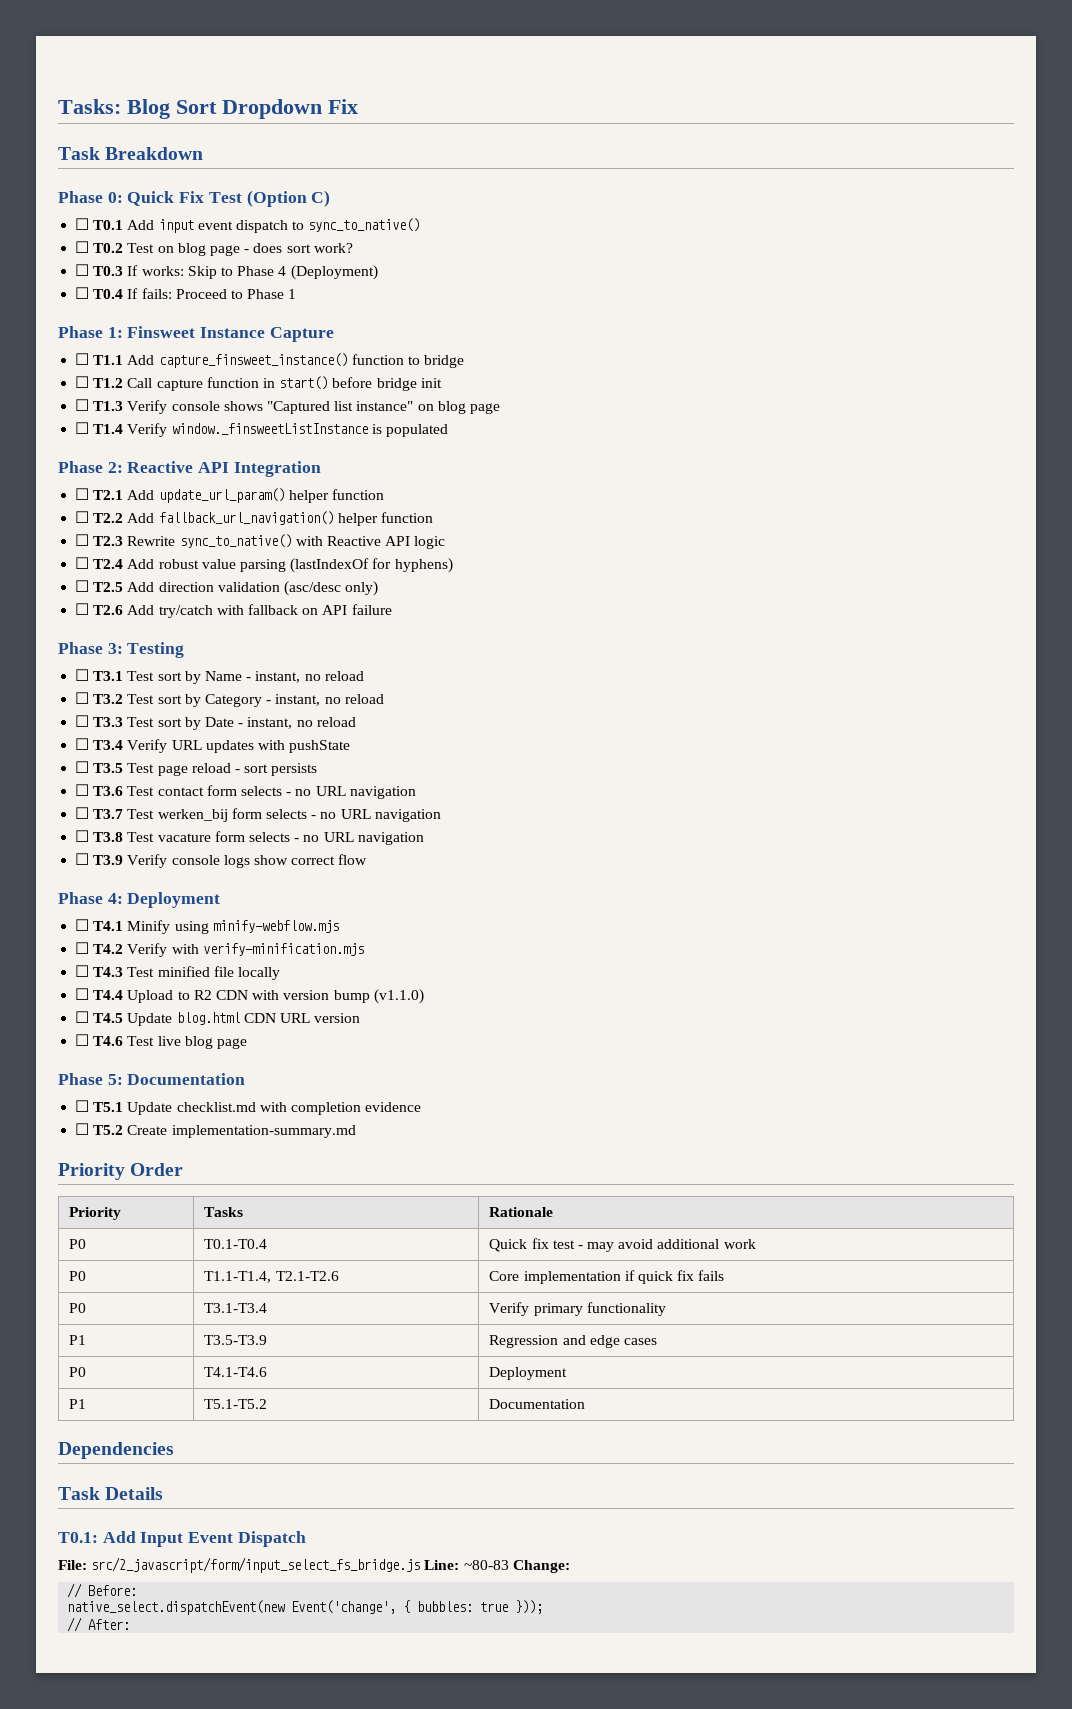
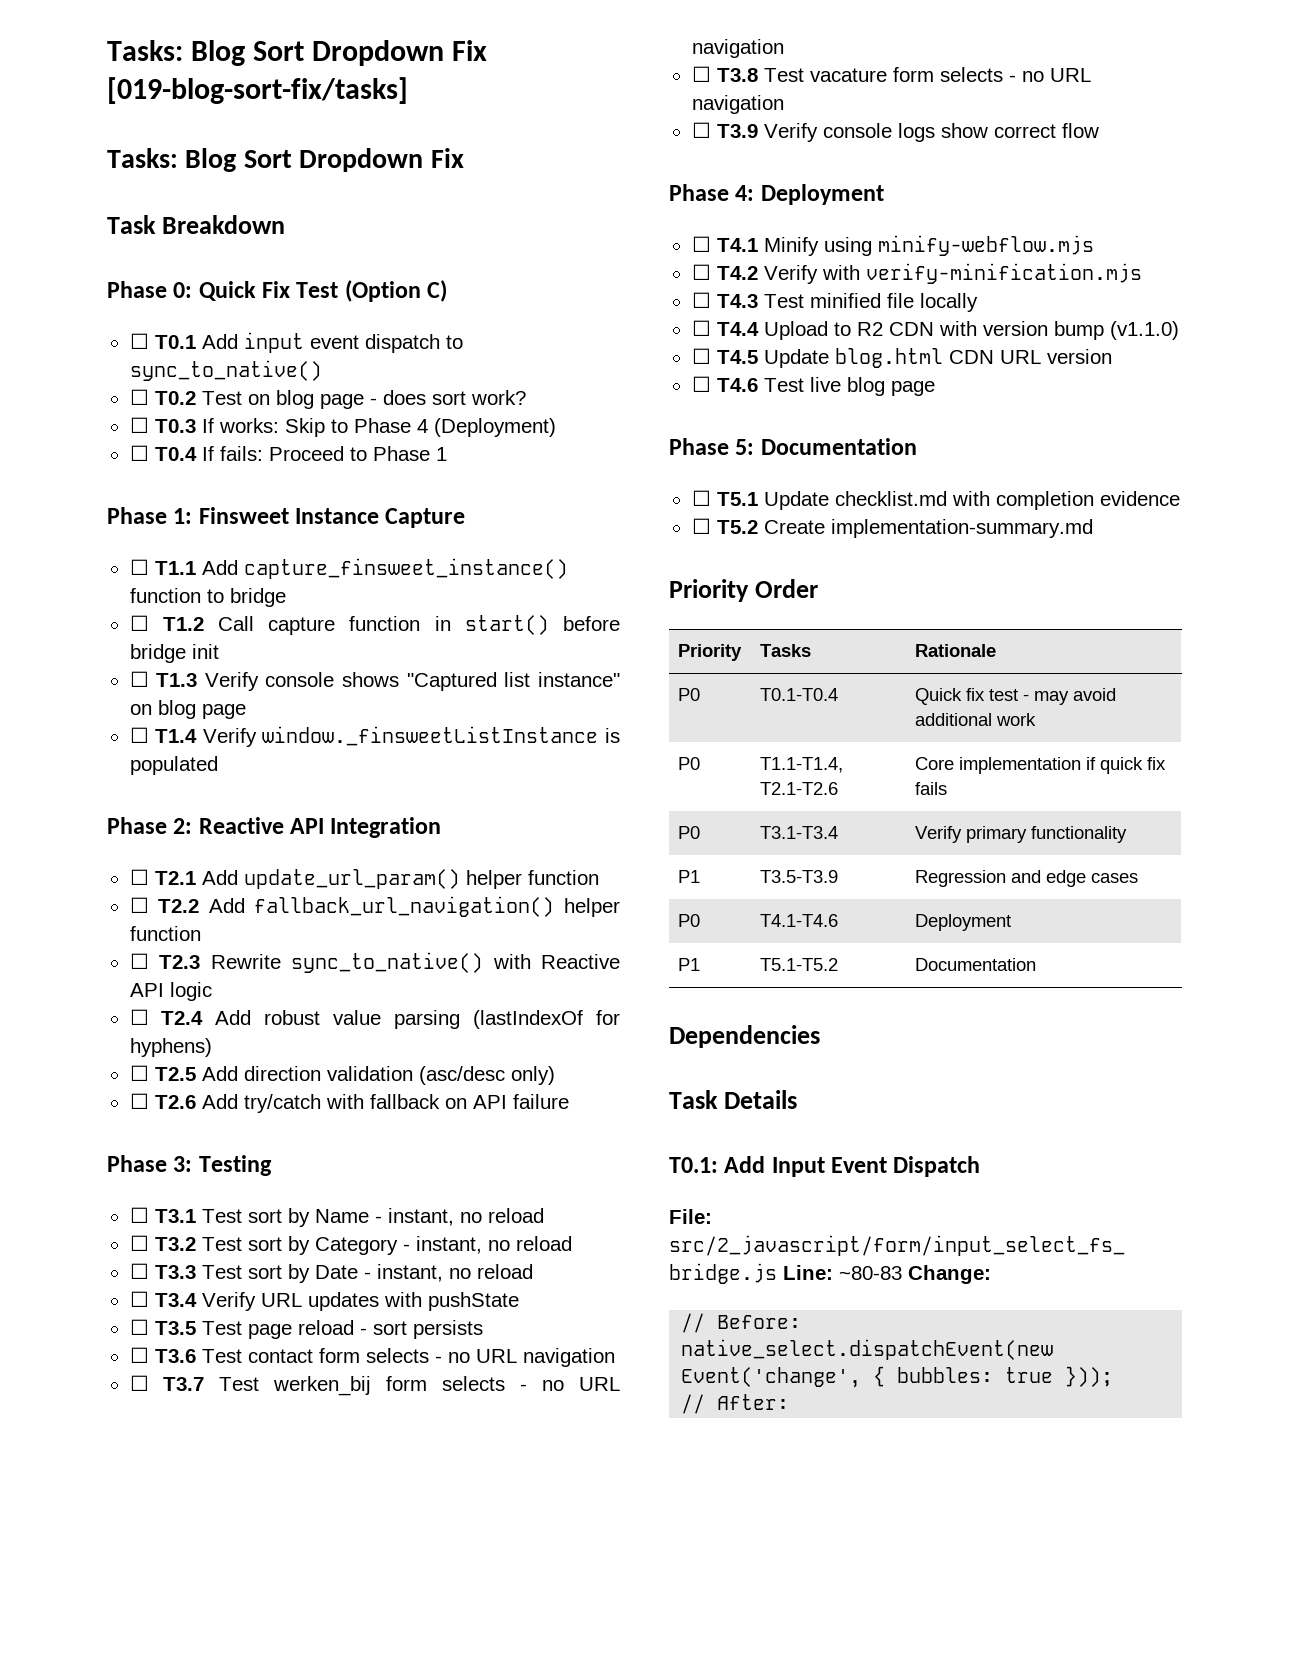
[58,99,358,119] Tasks: Blog Sort Dropdown Fix -> [107,40,487,66] [107,77,408,104] [107,148,464,172] Tasks: Blog Sort Dropdown Fix [019-blog-sort-fix/tasks] // Tasks: Blog Sort Dropdown Fix

